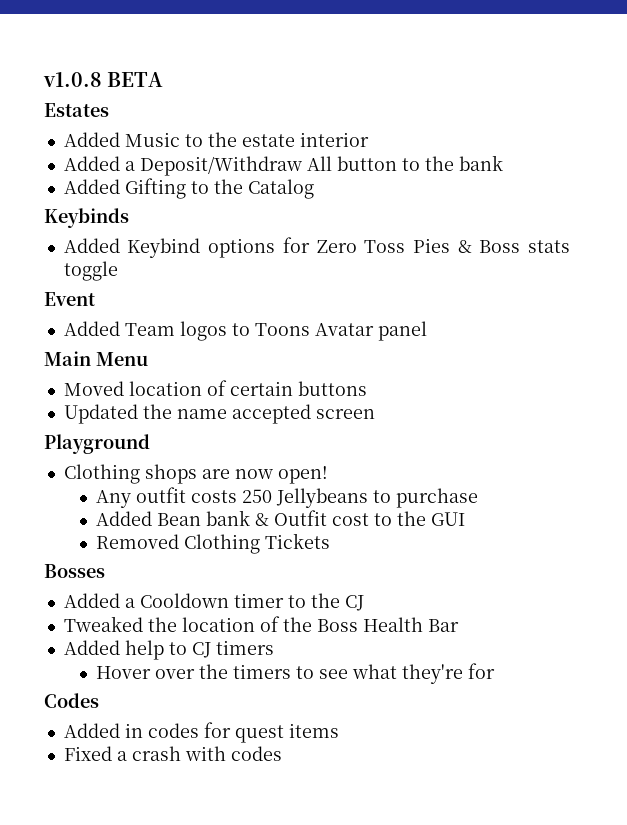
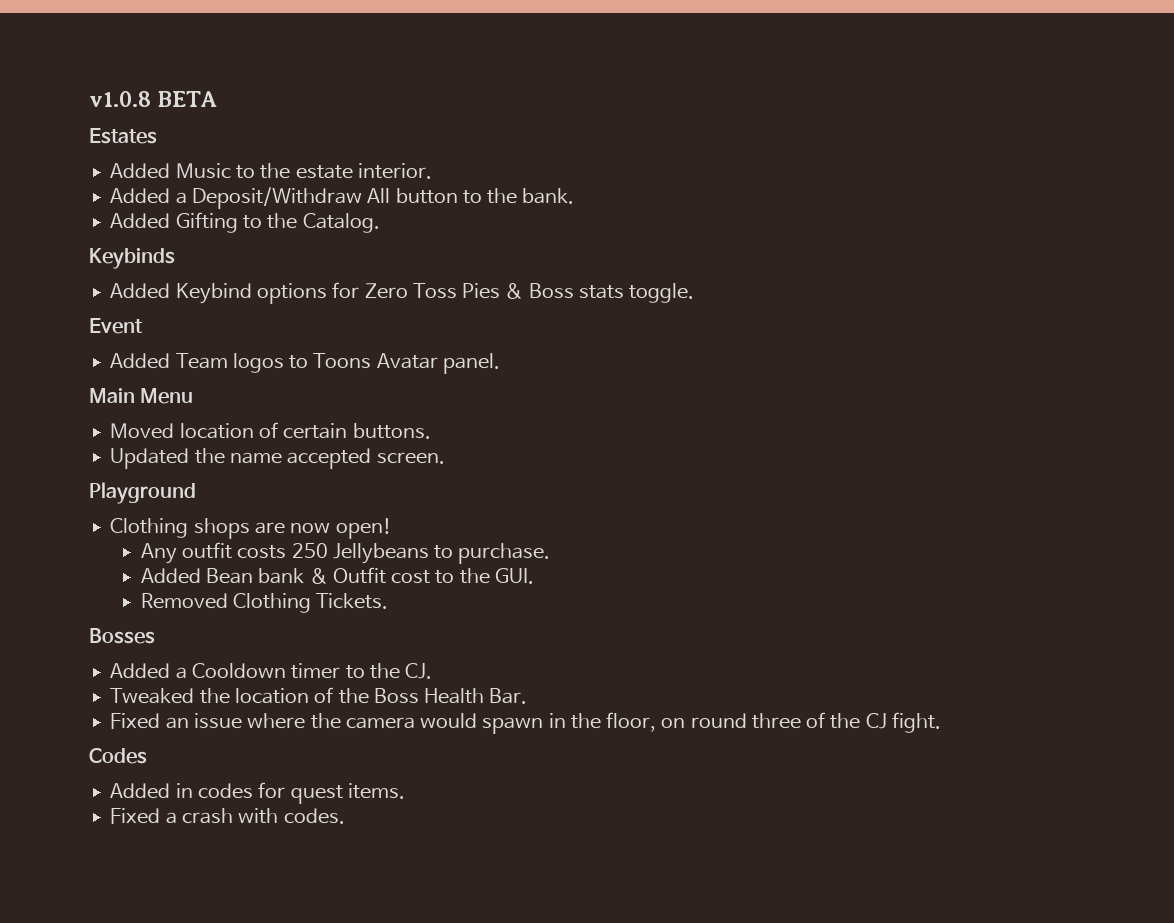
[299,132,369,147] interior -> [357,163,432,179] interior.
[458,155,503,171] bank -> [522,188,575,204] bank.
[247,179,314,199] Catalog -> [302,213,380,233] Catalog.
[63,261,118,281] toggle -> [629,283,695,303] toggle.
[377,321,427,341] panel -> [442,353,500,374] panel.
[297,381,367,396] buttons -> [352,423,431,439] buttons.
[315,409,375,419] screen -> [376,452,445,464] screen.
[395,488,478,508] purchase -> [458,543,551,564] purchase.
[430,512,465,526] GUI -> [494,568,534,584] GUI.
[264,533,330,549] Tickets -> [316,593,389,609] Tickets.
[344,595,364,611] CJ -> [405,663,433,679] CJ.
[427,619,459,632] [63,640,274,660] [95,663,495,684] Bar // Added help to CJ timers // Hover over the timers to see what they're for -> [489,688,528,704] [110,712,941,734] Bar. // Fixed an issue where the camera would spawn in the floor, on round three of the CJ fight.
[288,723,339,738] items -> [347,783,405,799] items.
[230,746,282,761] codes -> [283,808,345,824] codes.

